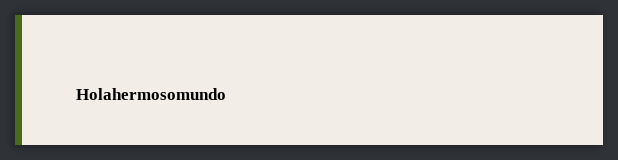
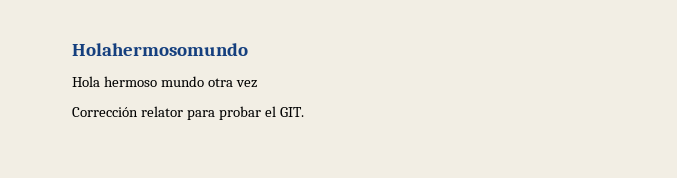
(226, 94) none -> [72,76,257,88] [72,106,304,120] // Hola hermoso mundo otra vez // Corrección relator para probar el GIT.

